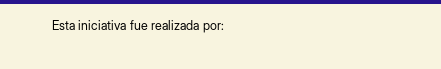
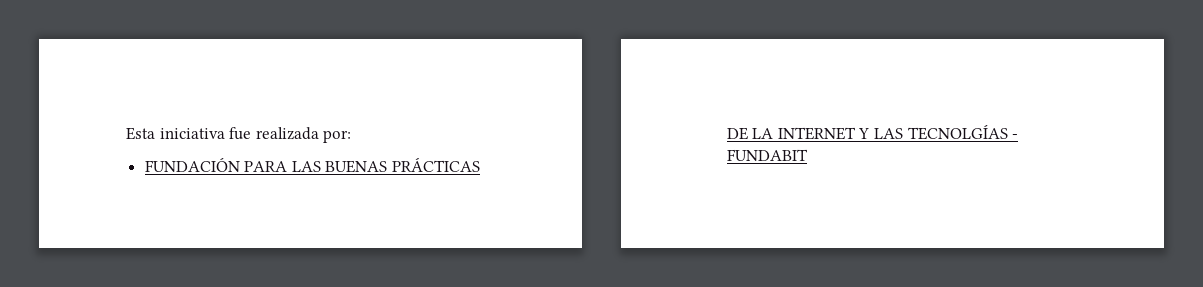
(224, 28) none -> [144,157,481,173] [726,124,1019,140] [726,149,808,161] // FUNDACIÓN PARA LAS BUENAS PRÁCTICAS DE LA INTERNET Y LAS TECNOLGÍAS - FUNDABIT

